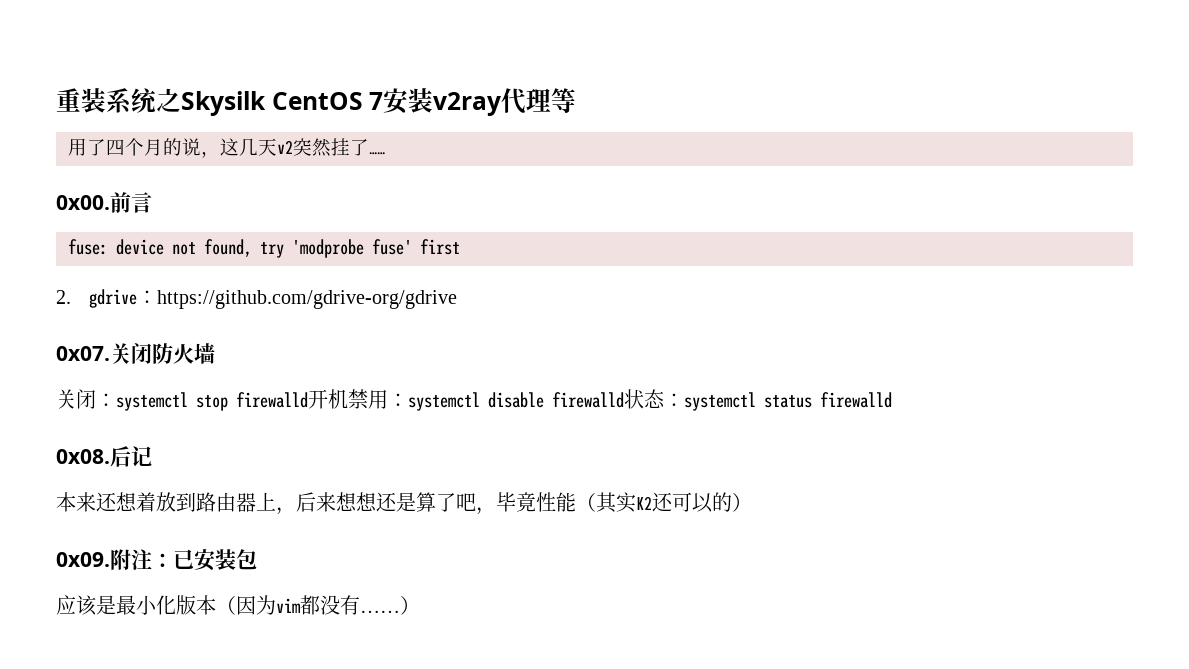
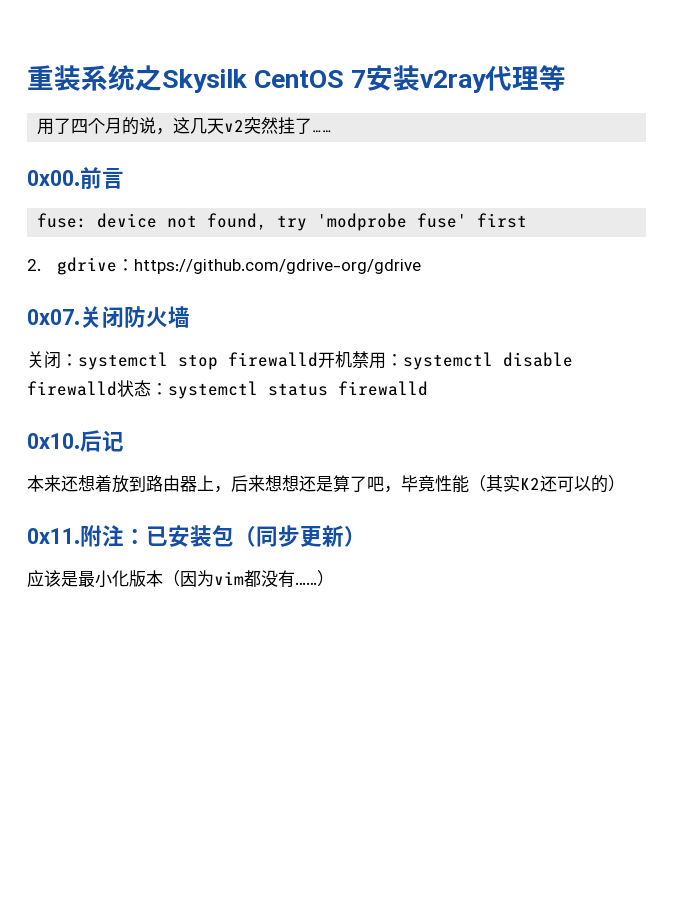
[56,449,110,464] 0x08. -> [27,433,80,449] 0x10.
[56,552,110,567] 0x09. -> [27,528,80,544] 0x11.
(257, 559) none -> [234,525,366,547] （同步更新）

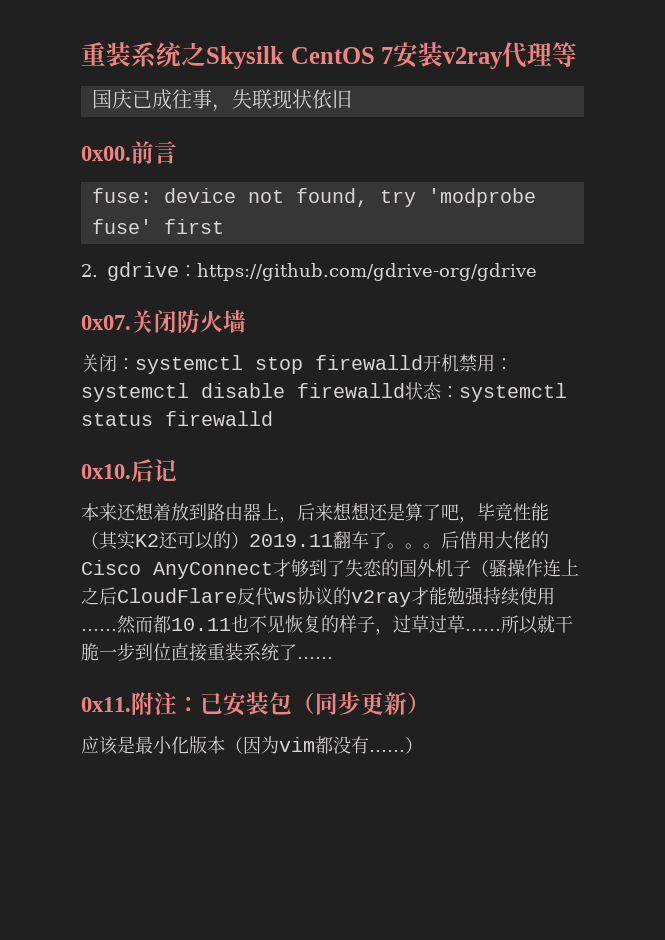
[37,117,333,135] 用了四个月的说，这几天v2突然挂了…… -> [91,89,352,112] 国庆已成往事，失联现状依旧
(625, 483) none -> [249,531,549,549] [81,559,579,579] [81,587,555,607] [81,615,573,635] [81,643,333,662] 2019.11翻车了。。。后借用大佬的Cisco AnyConnect才够到了失恋的国外机子（骚操作连上之后CloudFlare反代ws协议的v2ray才能勉强持续使用……然而都10.11也不见恢复的样子，过草过草……所以就干脆一步到位直接重装系统了……

